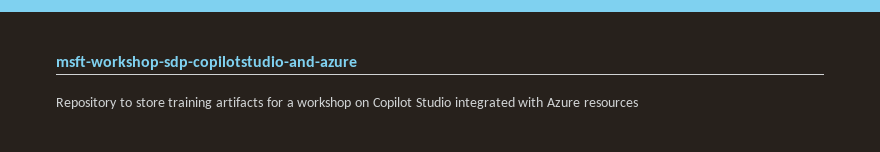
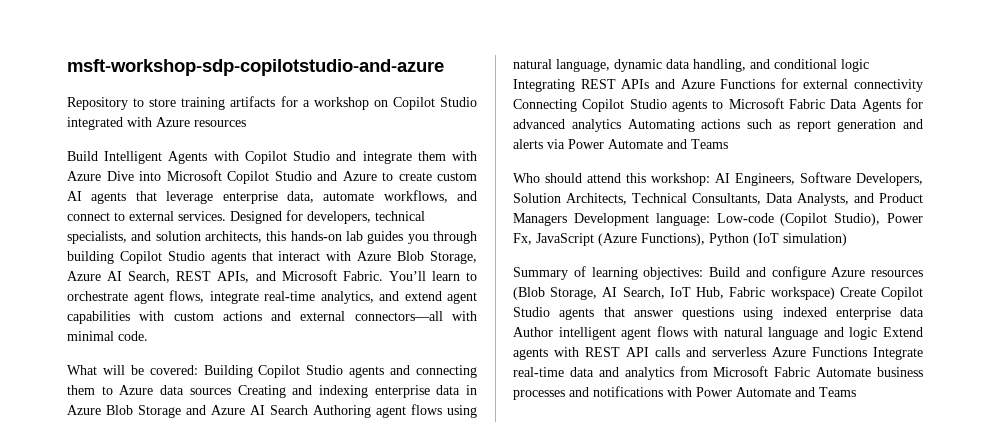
(638, 103) none -> [67,151,478,164] [67,170,477,184] [67,190,477,204] [67,210,425,224] [67,231,477,244] [67,251,478,264] [67,270,478,283] [67,290,477,304] [67,311,477,324] [67,331,148,341] [67,365,478,378] [67,385,477,398] [67,404,477,418] [513,59,869,72] [513,78,923,92] [513,98,923,112] [513,119,923,132] [513,139,728,149] [513,172,923,186] [513,193,923,206] [513,213,923,226] [513,233,847,246] [513,266,923,280] [513,287,923,300] [513,307,924,320] [513,326,923,340] [513,347,923,360] [513,366,923,380] [513,386,856,400] // Build Intelligent Agents with Copilot Studio and integrate them with Azure Dive into Microsoft Copilot Studio and Azure to create custom AI agents that leverage enterprise data, automate workflows, and connect to external services. Designed for developers, technical specialists, and solution architects, this hands-on lab guides you through building Copilot Studio agents that interact with Azure Blob Storage, Azure AI Search, REST APIs, and Microsoft Fabric. You’ll learn to orchestrate agent flows, integrate real-time analytics, and extend agent capabilities with custom actions and external connectors—all with minimal code. // What will be covered: Building Copilot Studio agents and connecting them to Azure data sources Creating and indexing enterprise data in Azure Blob Storage and Azure AI Search Authoring agent flows using natural language, dynamic data handling, and conditional logic Integrating REST APIs and Azure Functions for external connectivity Connecting Copilot Studio agents to Microsoft Fabric Data Agents for advanced analytics Automating actions such as report generation and alerts via Power Automate and Teams // Who should attend this workshop: AI Engineers, Software Developers, Solution Architects, Technical Consultants, Data Analysts, and Product Managers Development language: Low-code (Copilot Studio), Power Fx, JavaScript (Azure Functions), Python (IoT simulation) // Summary of learning objectives: Build and configure Azure resources (Blob Storage, AI Search, IoT Hub, Fabric workspace) Create Copilot Studio agents that answer questions using indexed enterprise data Author intelligent agent flows with natural language and logic Extend agents with REST API calls and serverless Azure Functions Integrate real-time data and analytics from Microsoft Fabric Automate business processes and notifications with Power Automate and Teams

